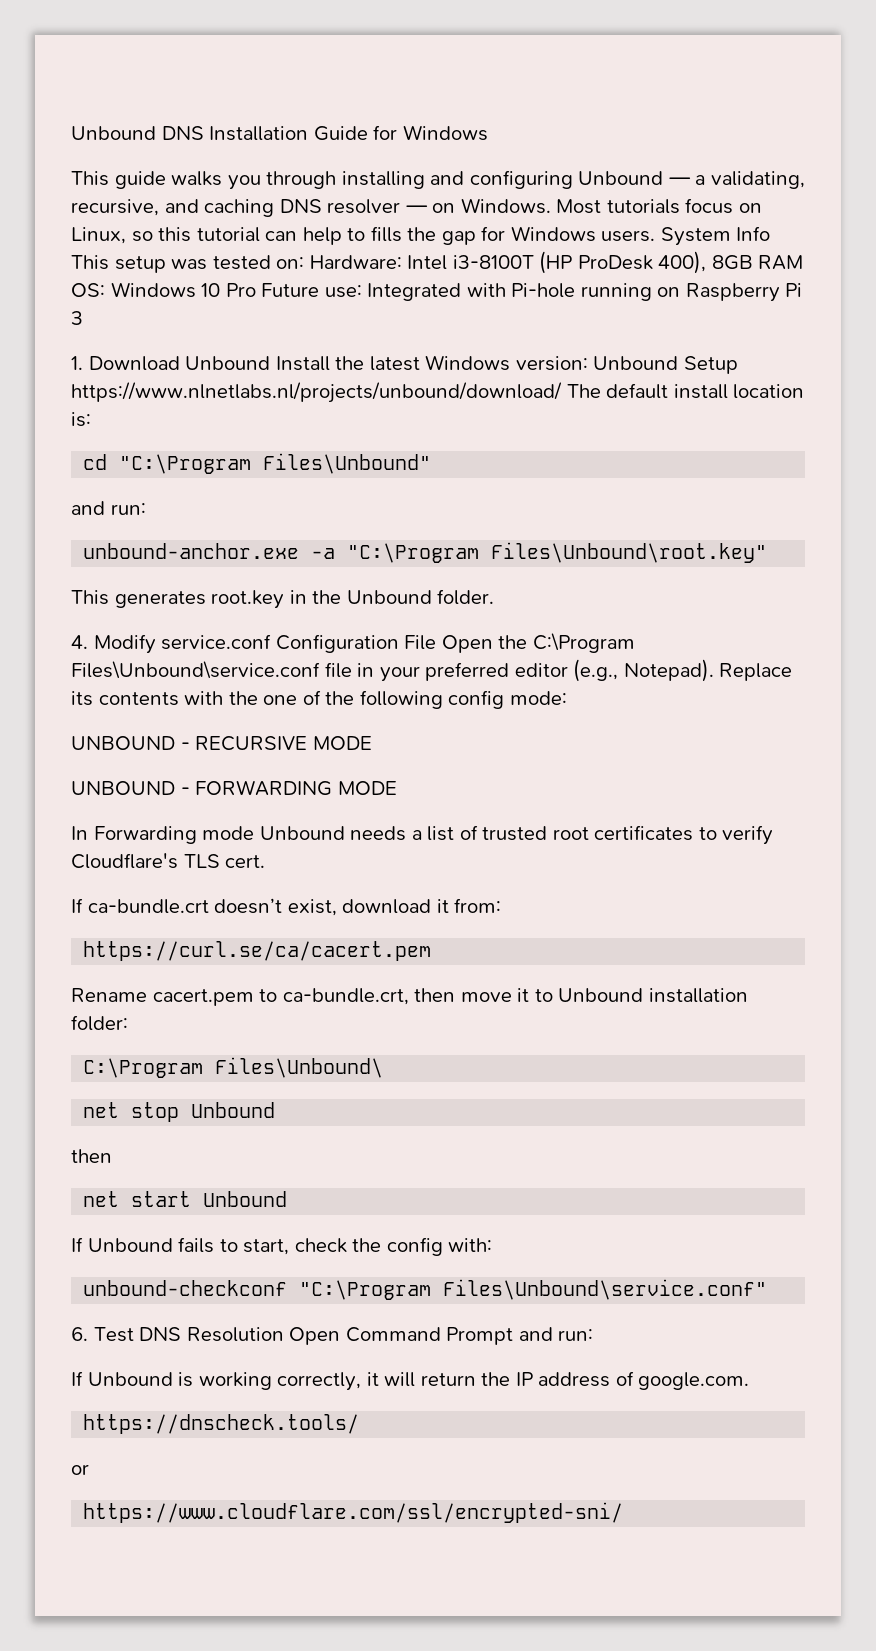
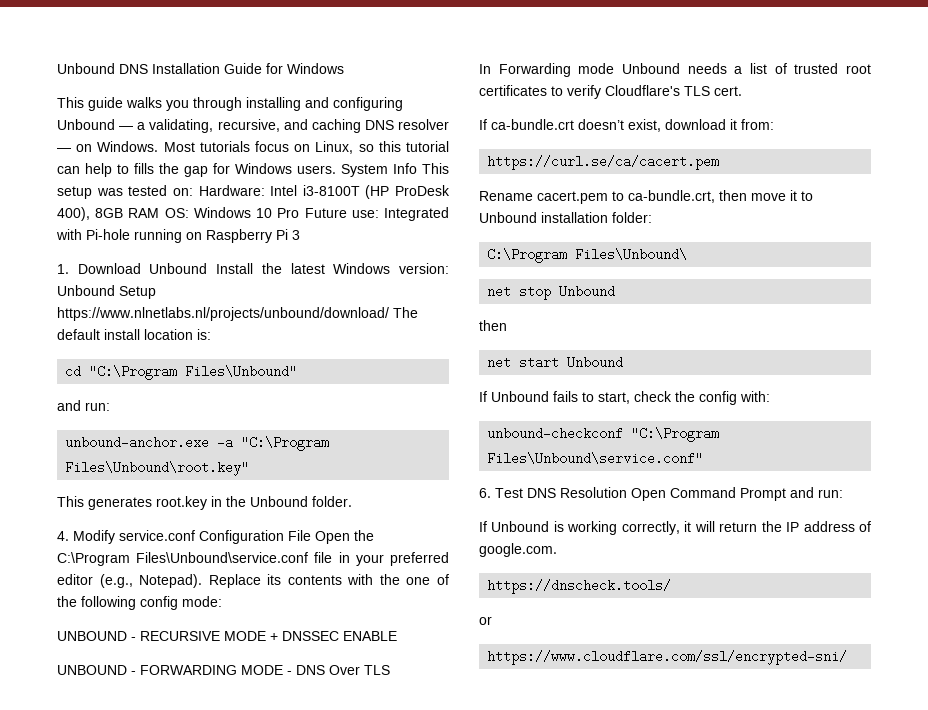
(372, 743) none -> [270,631,397,641] + DNSSEC ENABLE
(397, 788) none -> [287,665,390,675] - DNS Over TLS

